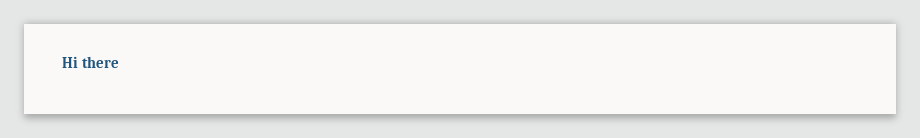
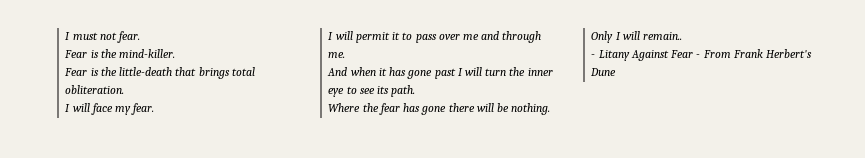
[62,56,119,68] Hi there -> [65,31,141,43] [64,49,176,58] [64,67,255,79] [65,85,125,94] [65,103,155,115] [328,31,542,43] [328,52,346,58] [327,67,553,79] [328,85,416,97] [328,103,551,115] [591,31,683,43] [591,49,812,61] [590,68,617,76] I must not fear. // Fear is the mind-killer. // Fear is the little-death that brings total obliteration. // I will face my fear. // I will permit it to pass over me and through me. // And when it has gone past I will turn the inner eye to see its path. // Where the fear has gone there will be nothing. Only I will remain.. // - Litany Against Fear - From Frank Herbert's Dune

